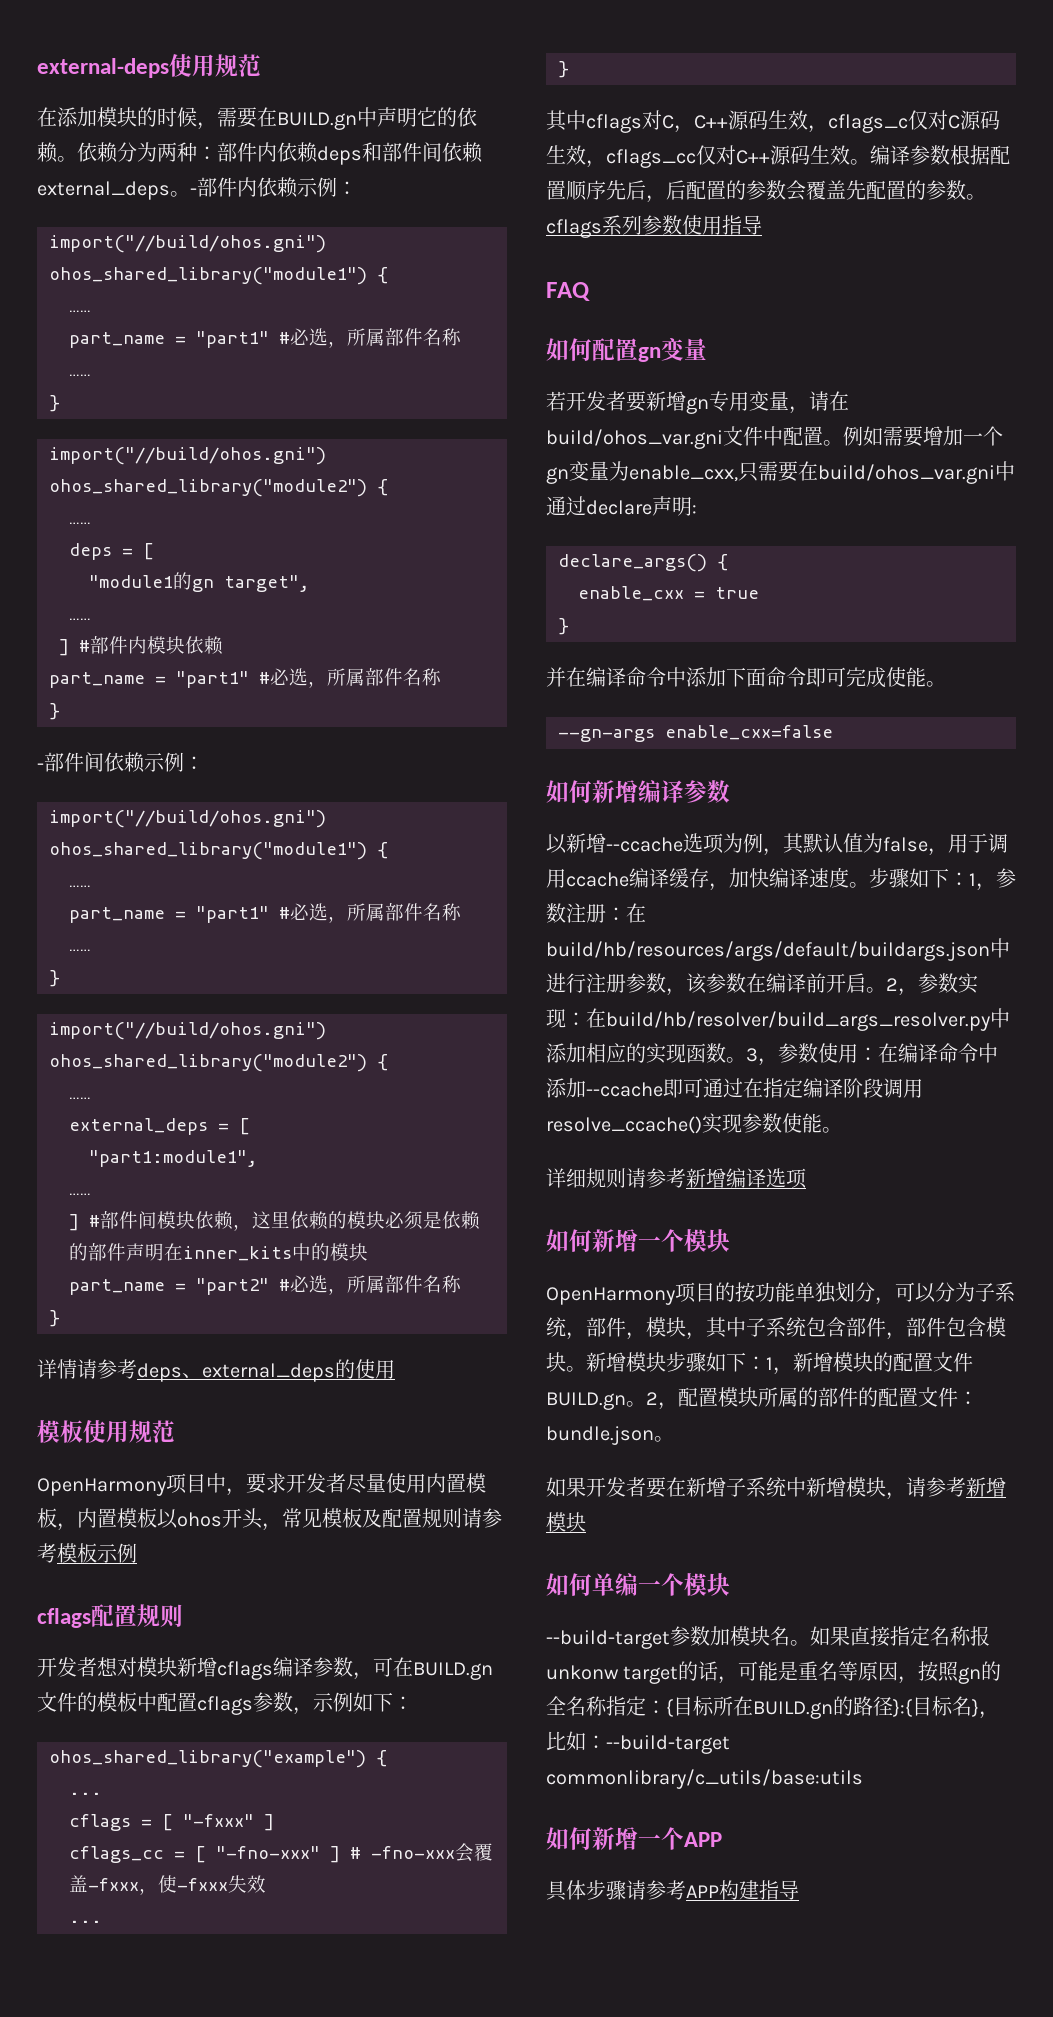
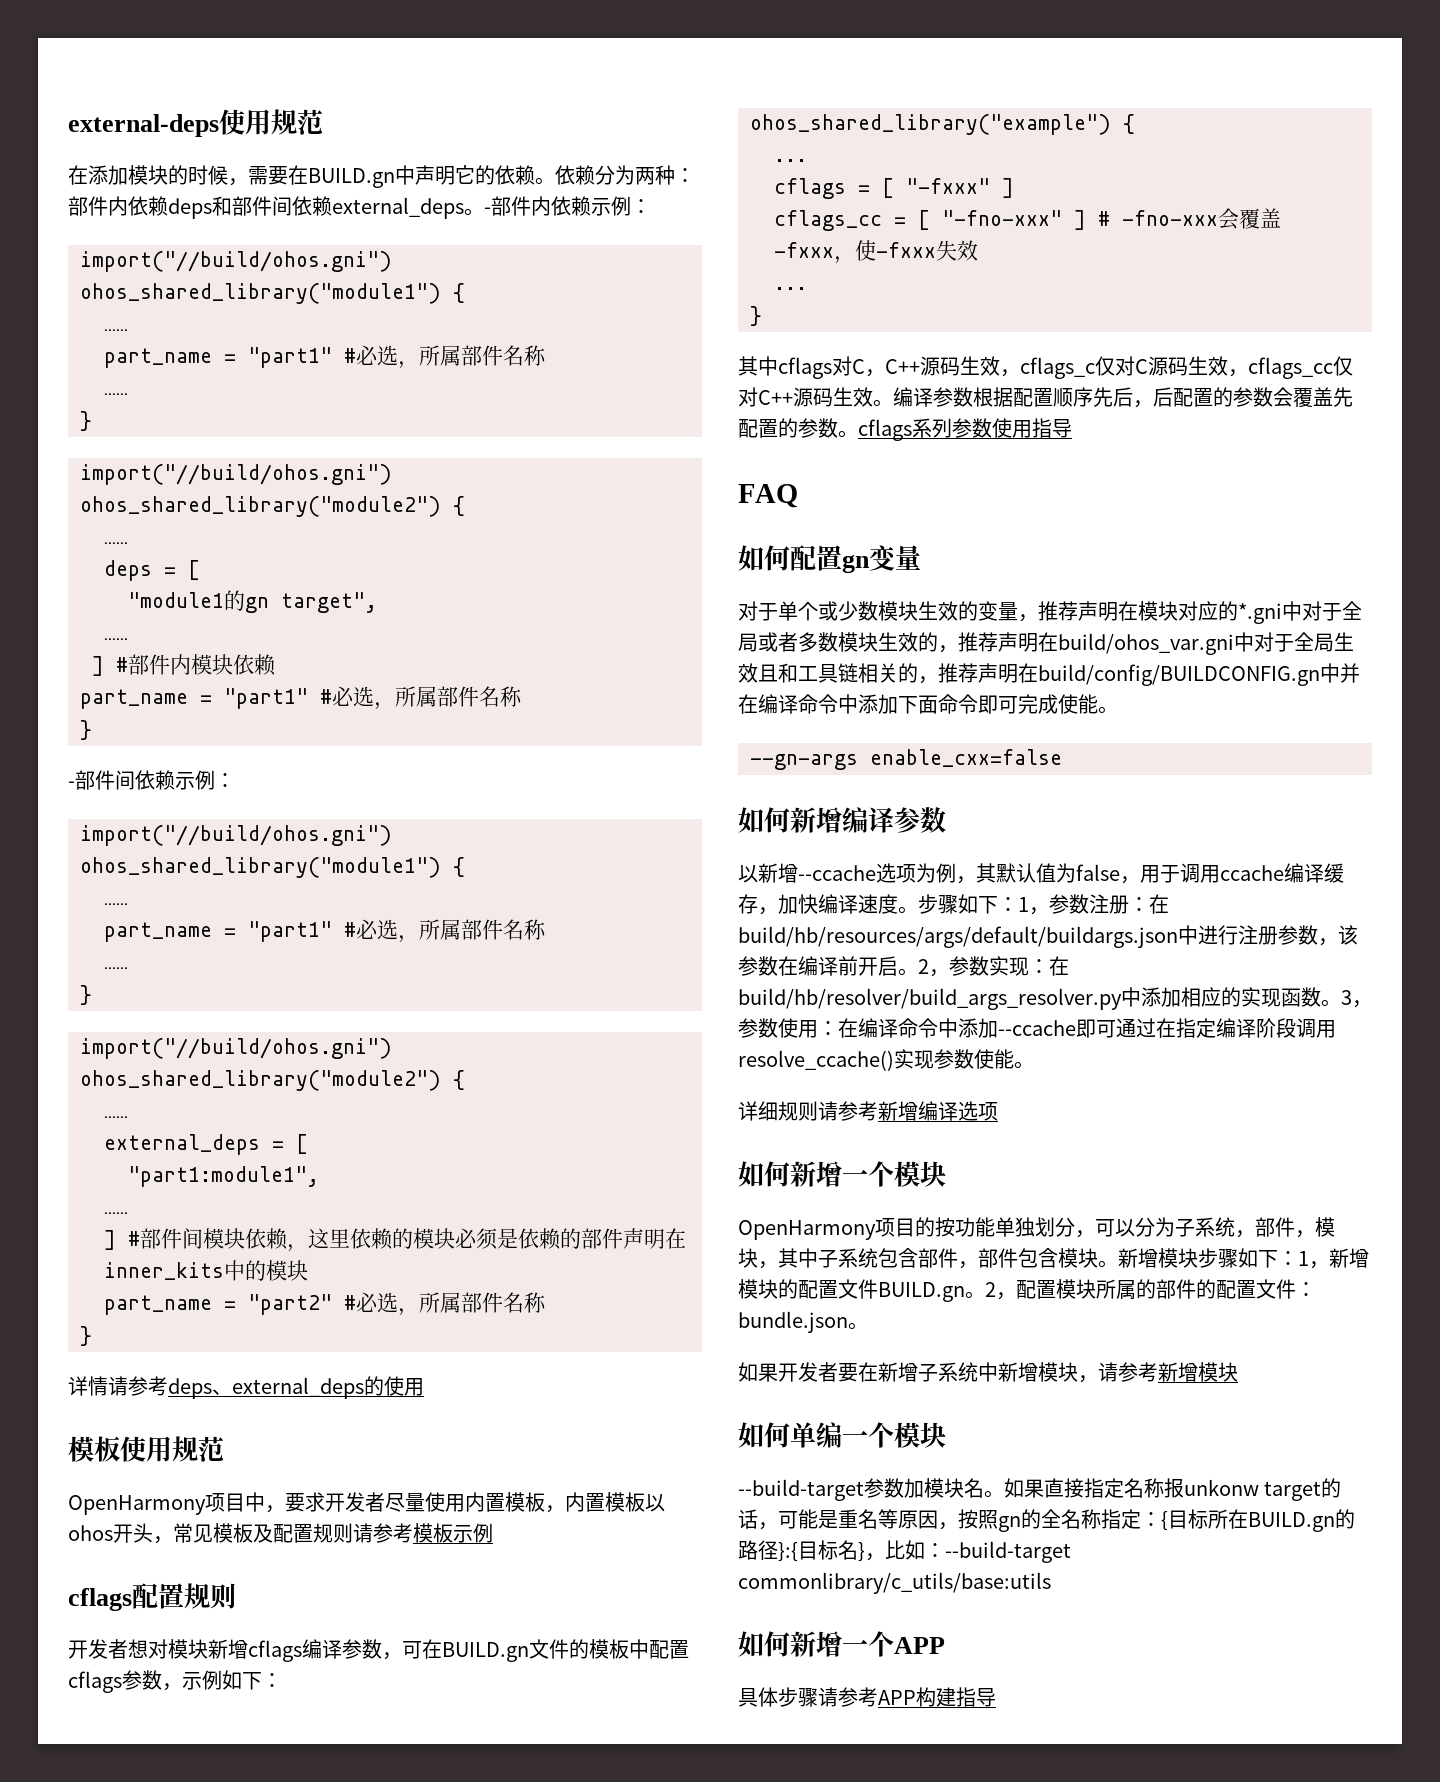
[546,391,849,414] [546,426,1003,449] [546,461,1015,484] [546,496,697,516] [558,554,728,572] [578,586,759,601] [558,618,569,635] 若开发者要新增gn专用变量，请在build/ohos_var.gni文件中配置。例如需要增加一个gn变量为enable_cxx,只需要在build/ohos_var.gni中通过declare声明: // declare_args() { // enable_cxx = true // } // -> [738,601,1362,624] [738,632,1354,655] [738,663,1340,686] 对于单个或少数模块生效的变量，推荐声明在模块对应的*.gni中对于全局或者多数模块生效的，推荐声明在build/ohos_var.gni中对于全局生效且和工具链相关的，推荐声明在build/config/BUILDCONFIG.gn中

